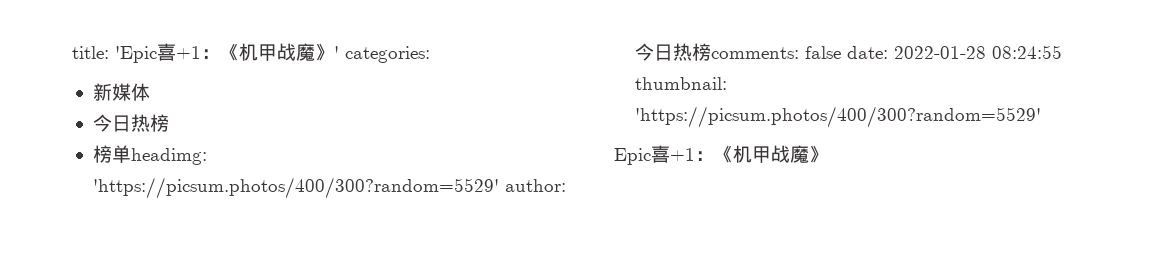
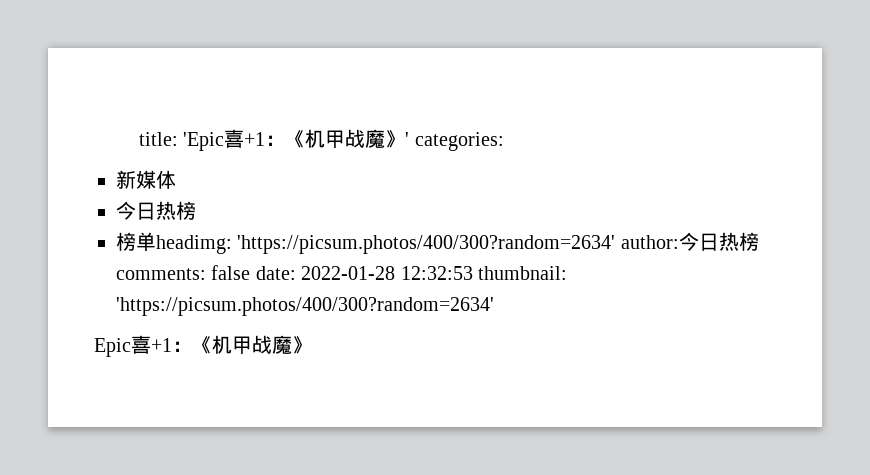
[92,177,499,199] 'https://picsum.photos/400/300?random=5529' -> [237,235,616,254] 'https://picsum.photos/400/300?random=2634'
[991,45,1062,59] [634,77,727,90] [634,106,1041,128] 08:24:55 thumbnail: 'https://picsum.photos/400/300?random=5529' -> [400,266,567,280] [116,297,494,316] 12:32:53 thumbnail: 'https://picsum.photos/400/300?random=2634'

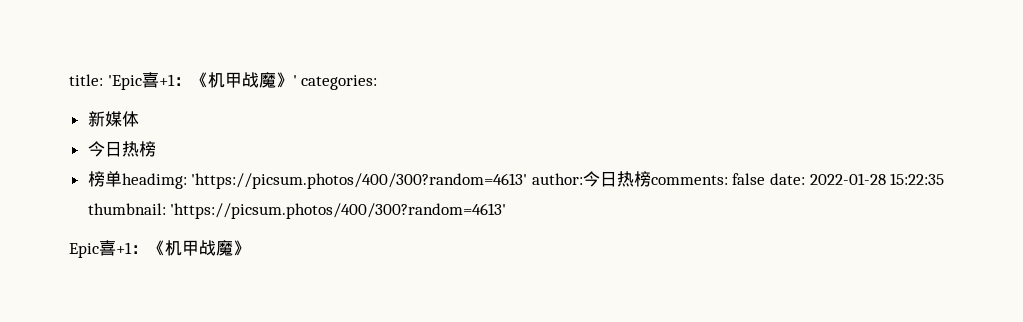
[237,235,616,254] 'https://picsum.photos/400/300?random=2634' -> [191,173,528,189] 'https://picsum.photos/400/300?random=4613'
[400,266,567,280] [116,297,494,316] 12:32:53 thumbnail: 'https://picsum.photos/400/300?random=2634' -> [890,173,945,185] [87,203,507,219] 15:22:35 thumbnail: 'https://picsum.photos/400/300?random=4613'

